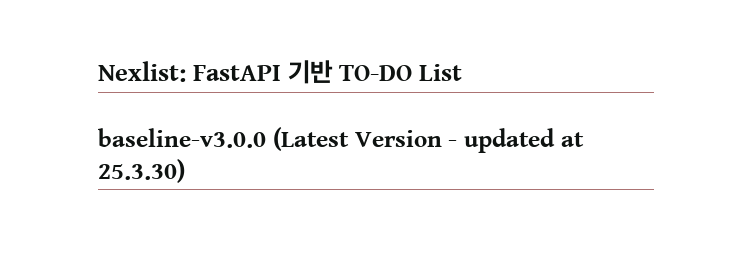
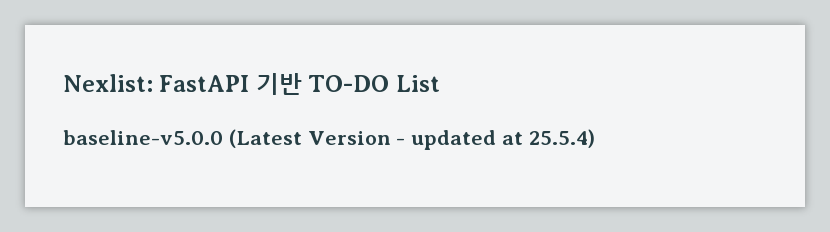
[98,128,266,148] baseline-v3.0.0 -> [63,130,223,145] baseline-v5.0.0
[98,159,185,183] 25.3.30) -> [528,129,595,148] 25.5.4)

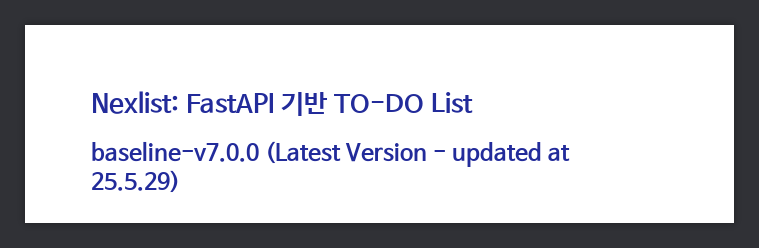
[63,130,223,145] baseline-v5.0.0 -> [91,141,259,162] baseline-v7.0.0
[528,129,595,148] 25.5.4) -> [91,170,180,193] 25.5.29)

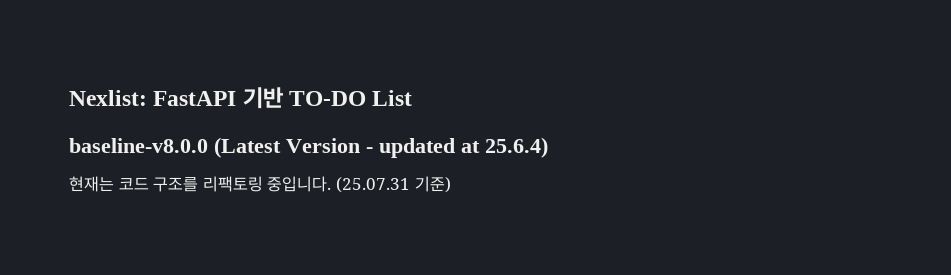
[91,141,259,162] baseline-v7.0.0 -> [69,138,208,153] baseline-v8.0.0
[91,170,180,193] 25.5.29) -> [485,137,548,158] [69,176,451,193] 25.6.4) // 현재는 코드 구조를 리팩토링 중입니다. (25.07.31 기준)

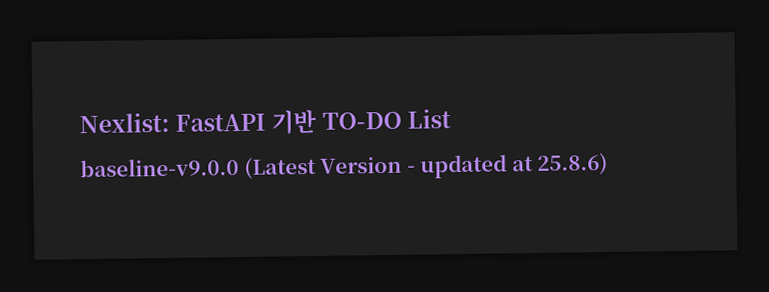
[69,138,208,153] baseline-v8.0.0 -> [80,157,239,178] baseline-v9.0.0
[485,137,548,158] [69,176,451,193] 25.6.4) // 현재는 코드 구조를 리팩토링 중입니다. (25.07.31 기준) -> [537,152,609,176] 25.8.6)

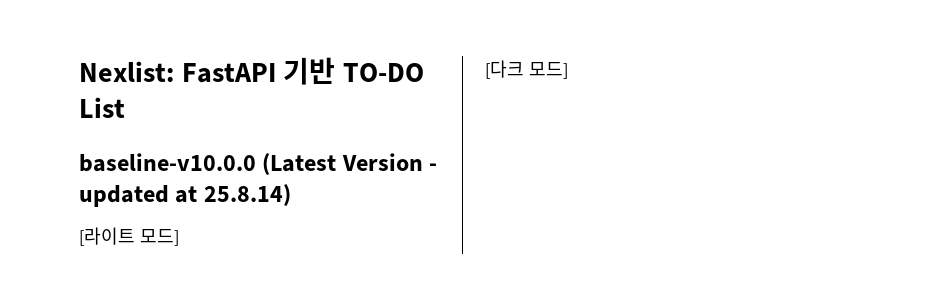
[80,157,239,178] baseline-v9.0.0 -> [79,153,256,172] baseline-v10.0.0
[537,152,609,176] 25.8.6) -> [203,184,291,206] [79,227,179,246] [485,60,568,79] 25.8.14) // [라이트 모드] // [다크 모드]

